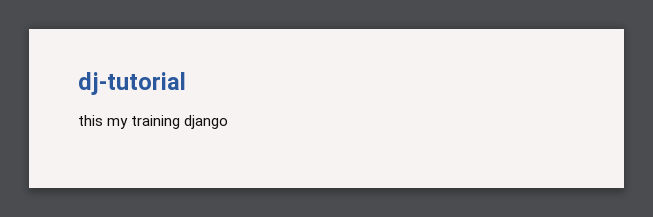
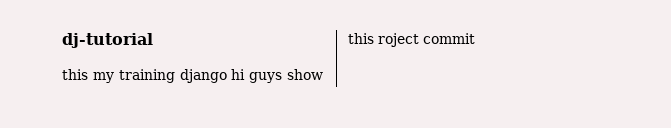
(229, 122) none -> [231,69,323,83] [348,33,475,47] hi guys show this roject commit

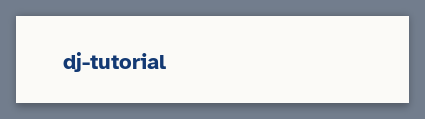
[62,69,323,83] [348,33,475,47] // this my training django hi guys show this roject commit -> (166, 62) none

